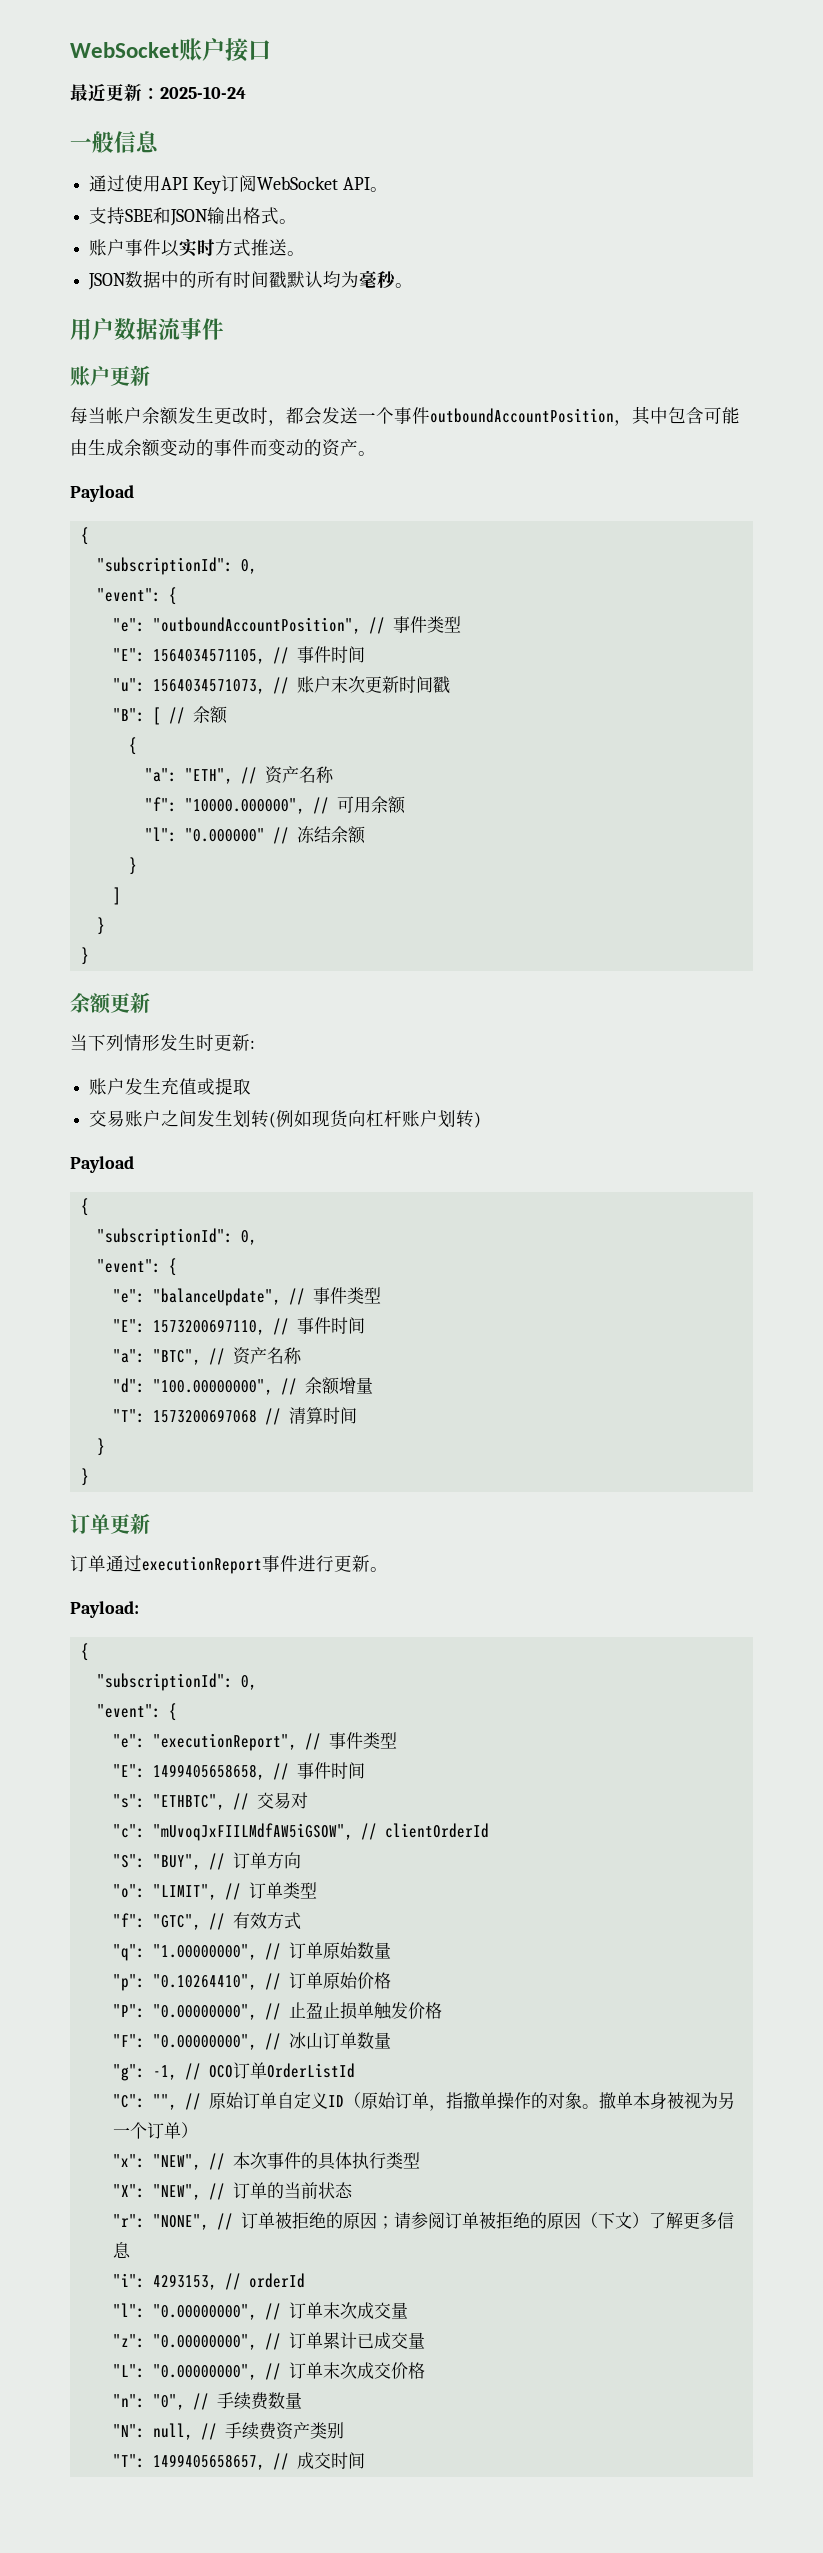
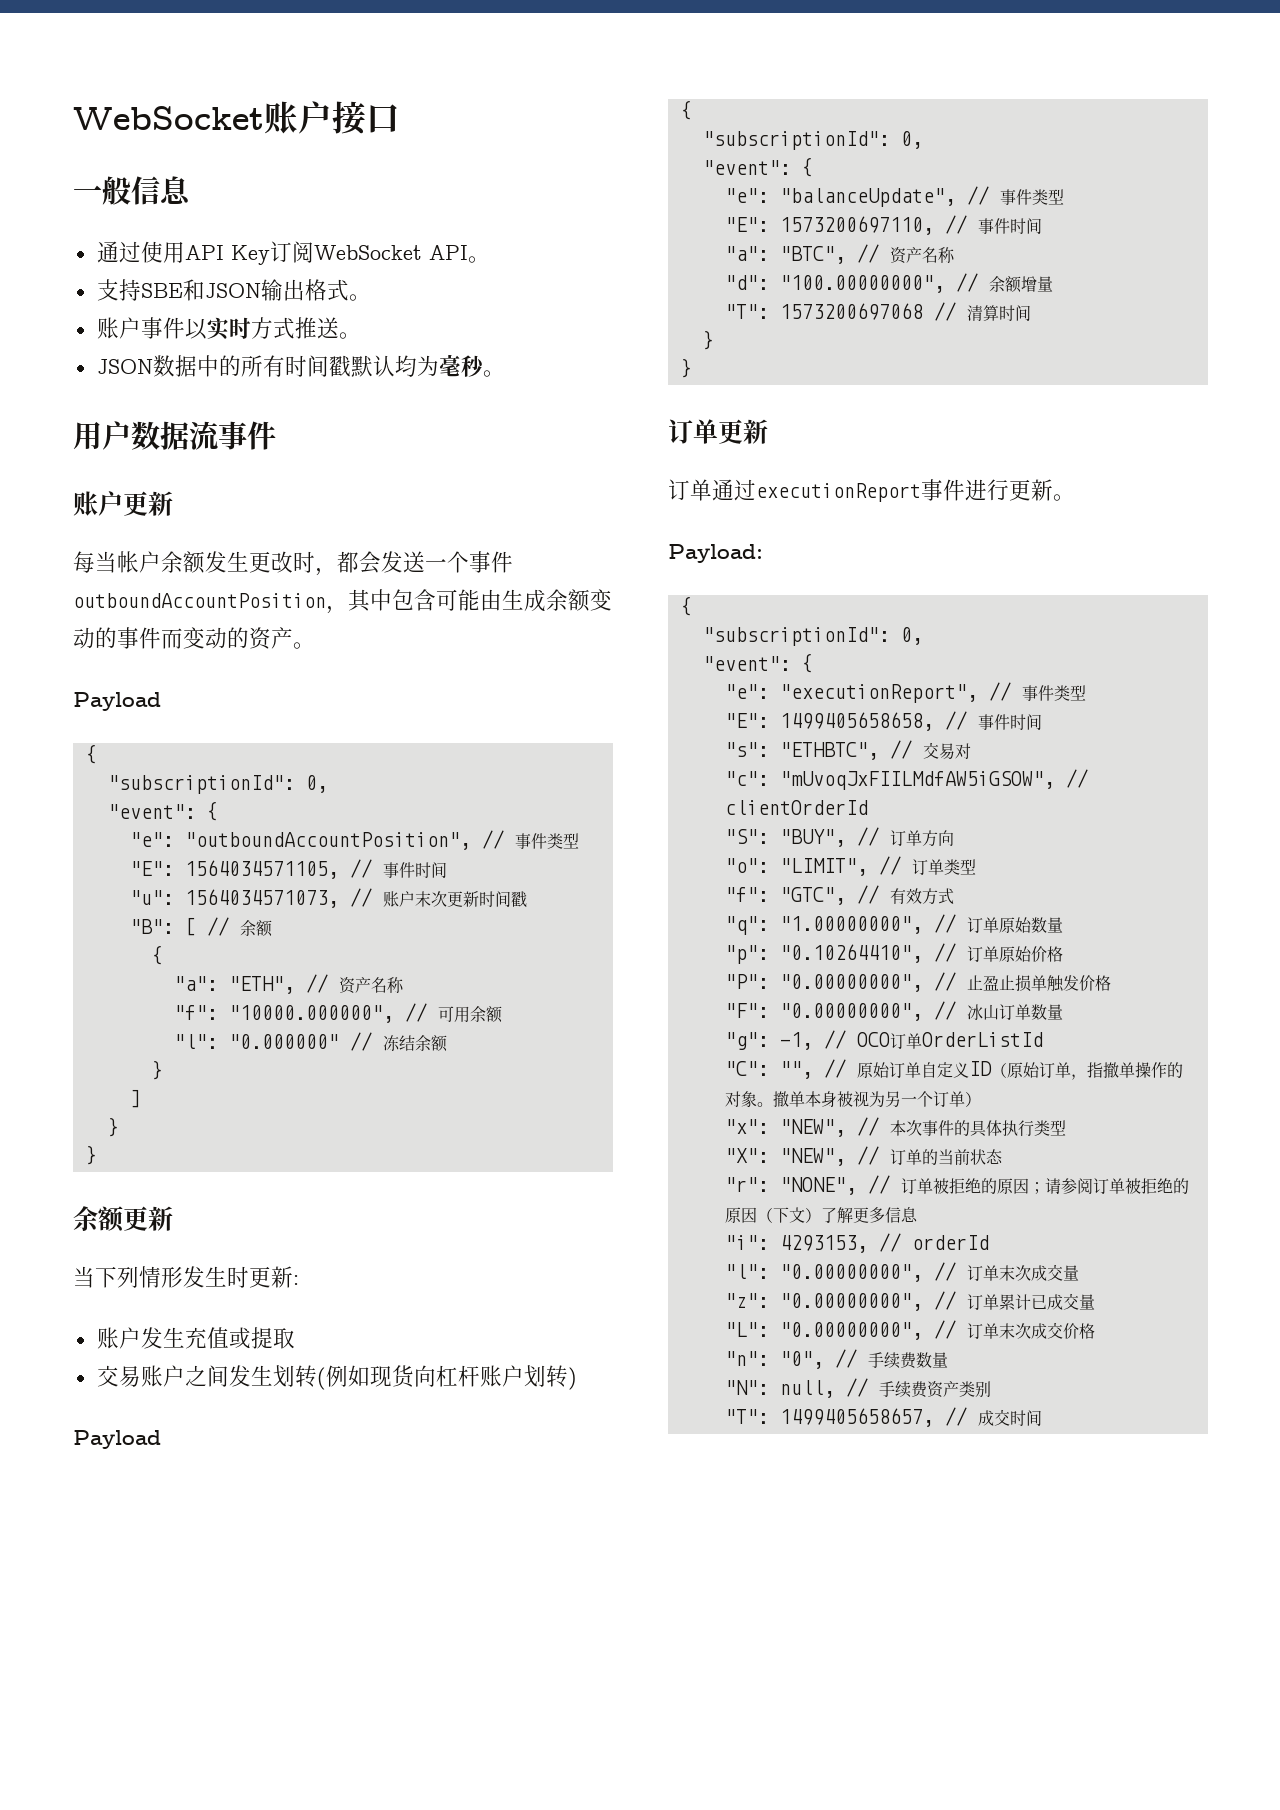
[70,84,246,102] // 最近更新：2025-10-24 -> (400, 118) none

